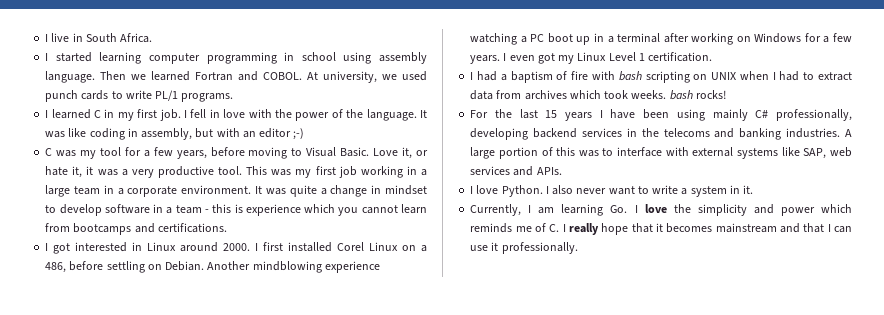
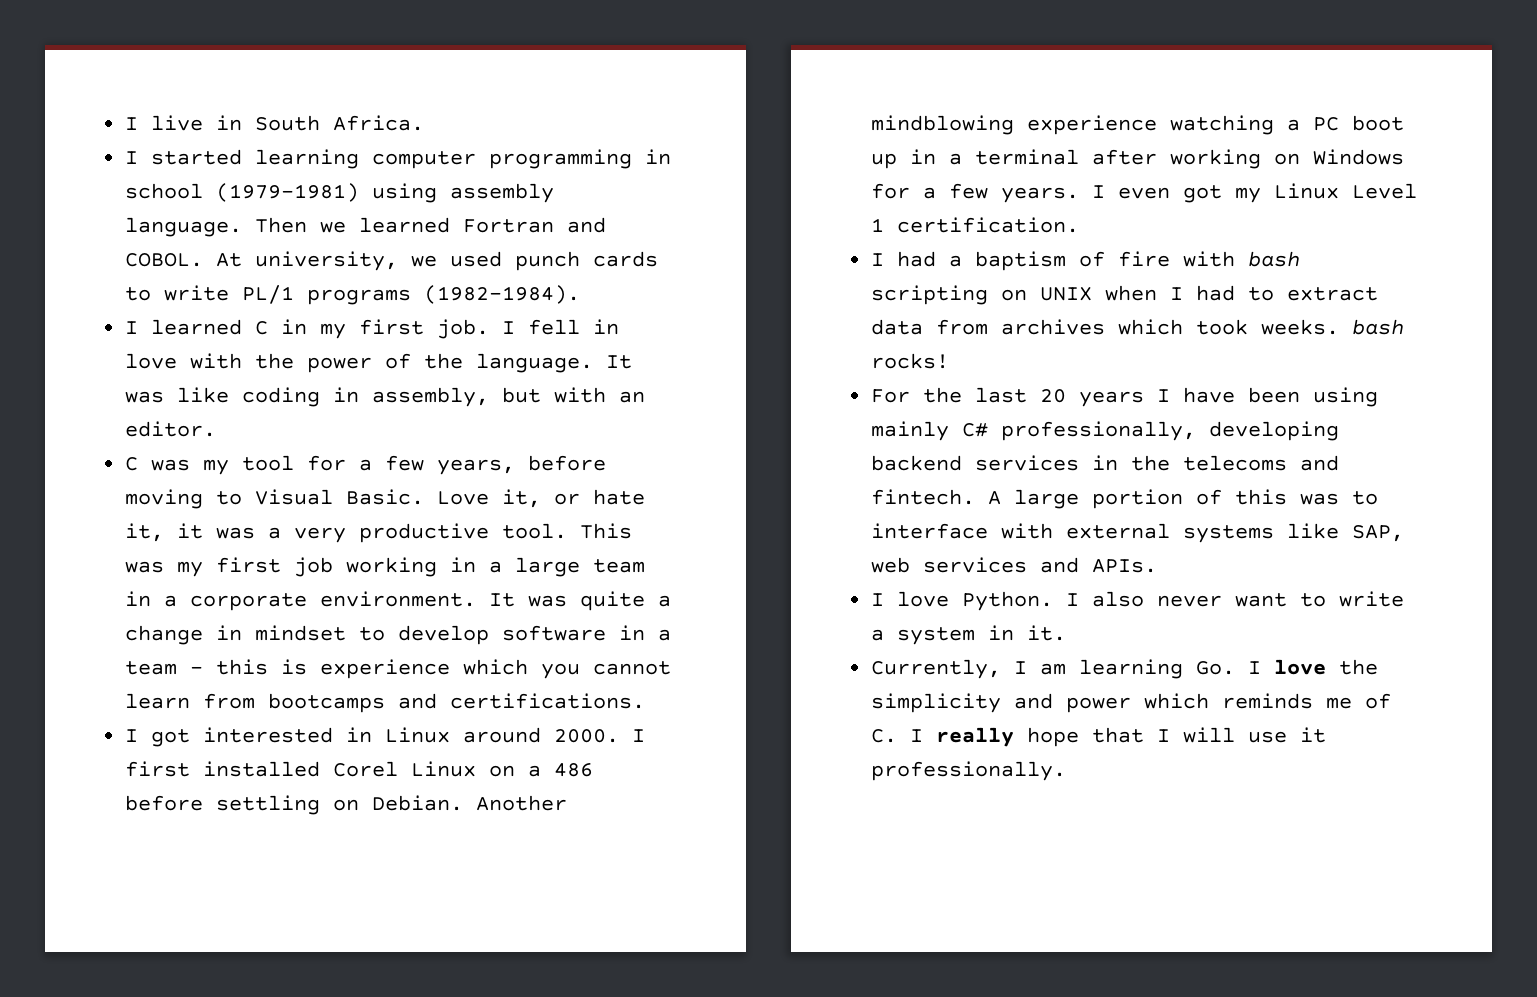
(336, 56) none -> [216,183,360,202] (1979-1981)
[181,93,234,102] programs. -> [307,285,581,305] programs (1982-1984).
[259,128,305,140] editor ;-) -> [125,421,217,437] editor.
[45,262,67,273] 486, -> [554,763,594,777] 486
[545,110,558,118] 15 -> [1040,389,1067,403] 20
[739,128,841,140] banking industries. -> [871,489,976,505] fintech.
[655,223,853,233] it becomes mainstream and that I can -> [1157,727,1236,743] I will

